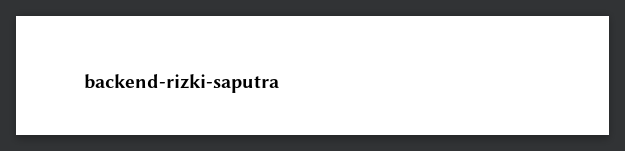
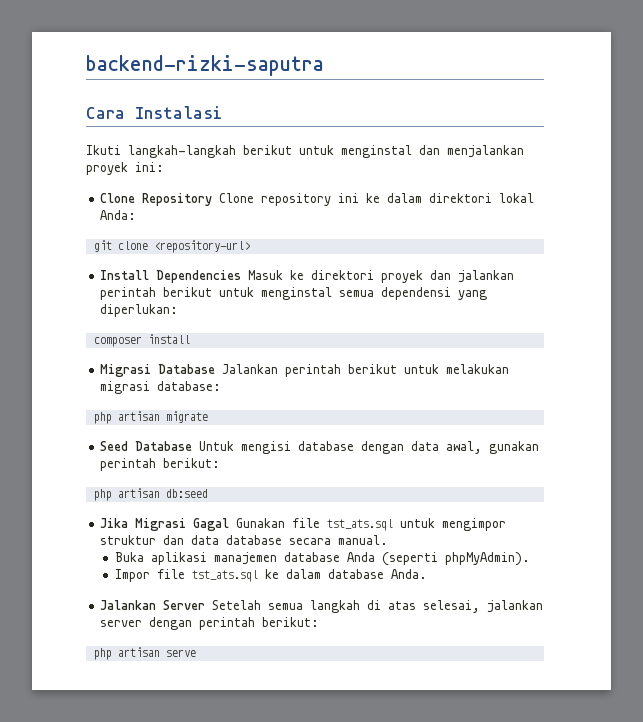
(279, 83) none -> [86,106,222,119] [86,145,524,158] [86,162,164,175] [100,193,535,206] [100,210,137,220] [93,240,250,253] [100,270,515,283] [100,287,488,300] [100,304,179,317] [93,334,190,347] [100,364,510,377] [100,381,222,394] [93,411,208,424] [100,441,540,454] [100,458,221,471] [93,488,208,501] [100,518,507,531] [100,535,389,545] [115,552,531,566] [115,569,428,582] [100,600,544,613] [100,617,320,630] [93,647,196,660] // Cara Instalasi // Ikuti langkah-langkah berikut untuk menginstal dan menjalankan proyek ini: // Clone Repository Clone repository ini ke dalam direktori lokal Anda: // git clone <repository-url> // Install Dependencies Masuk ke direktori proyek dan jalankan perintah berikut untuk menginstal semua dependensi yang diperlukan: // composer install // Migrasi Database Jalankan perintah berikut untuk melakukan migrasi database: // php artisan migrate // Seed Database Untuk mengisi database dengan data awal, gunakan perintah berikut: // php artisan db:seed // Jika Migrasi Gagal Gunakan file tst_ats.sql untuk mengimpor struktur dan data database secara manual. // Buka aplikasi manajemen database Anda (seperti phpMyAdmin). // Impor file tst_ats.sql ke dalam database Anda. // Jalankan Server Setelah semua langkah di atas selesai, jalankan server dengan perintah berikut: // php artisan serve

